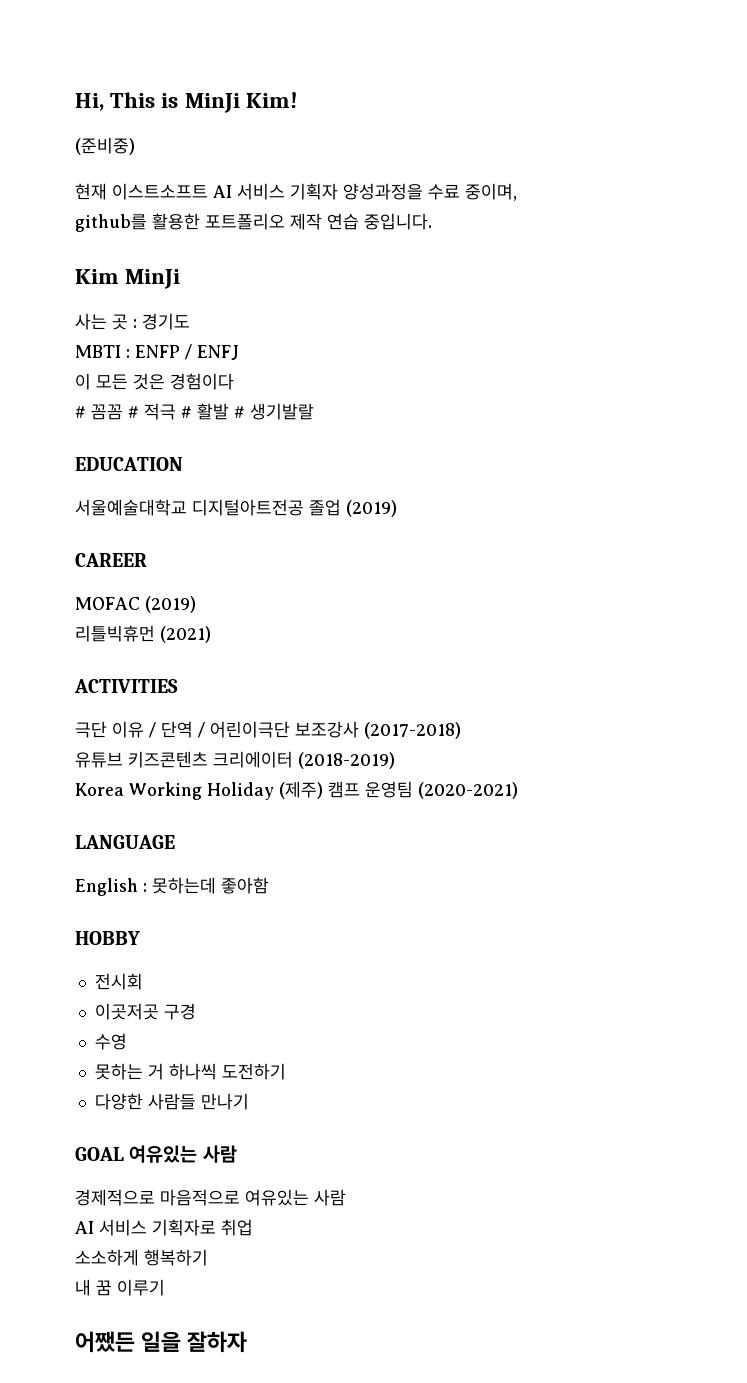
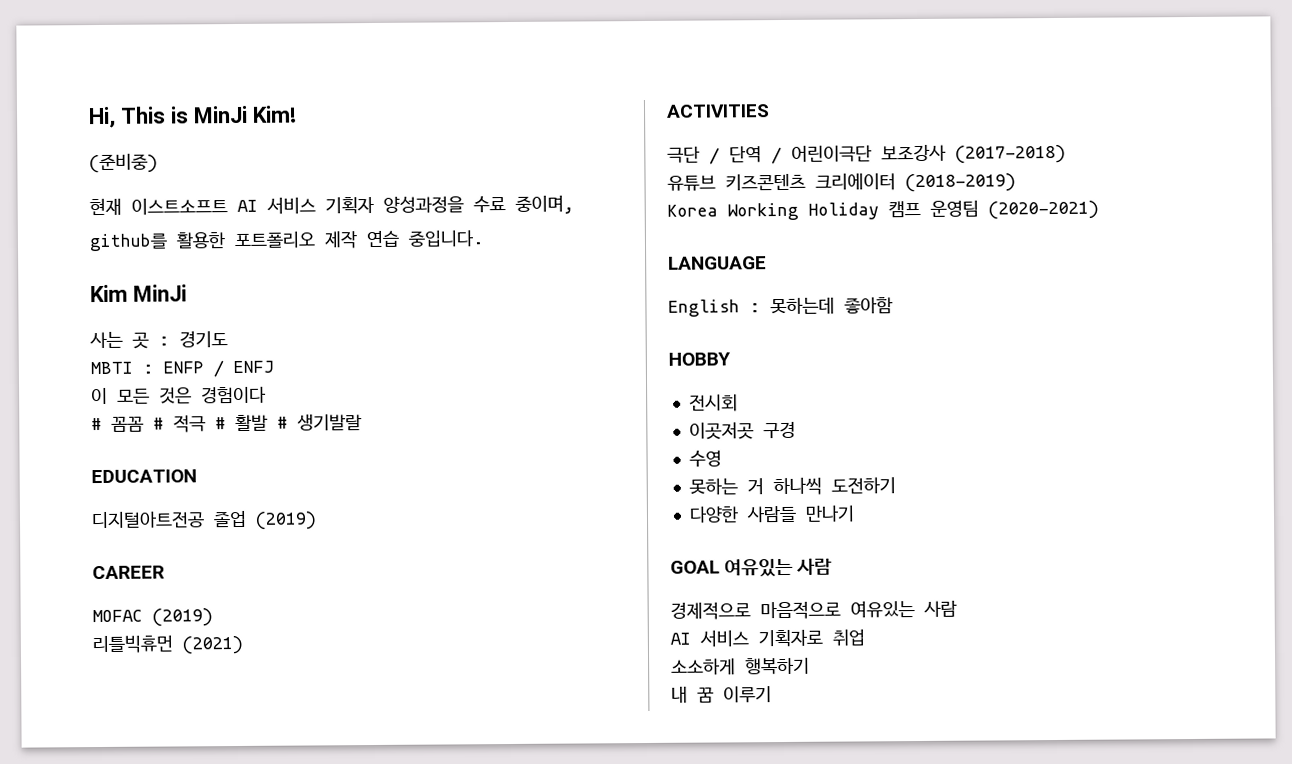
[75,499,187,516] 서울예술대학교 -> (197, 476) none
[112,721,144,738] 이유 -> (700, 154) none
[279,781,323,799] (제주) -> (879, 211) none
[75,1331,248,1353] // 어쨌든 일을 잘하자 -> (772, 694) none

